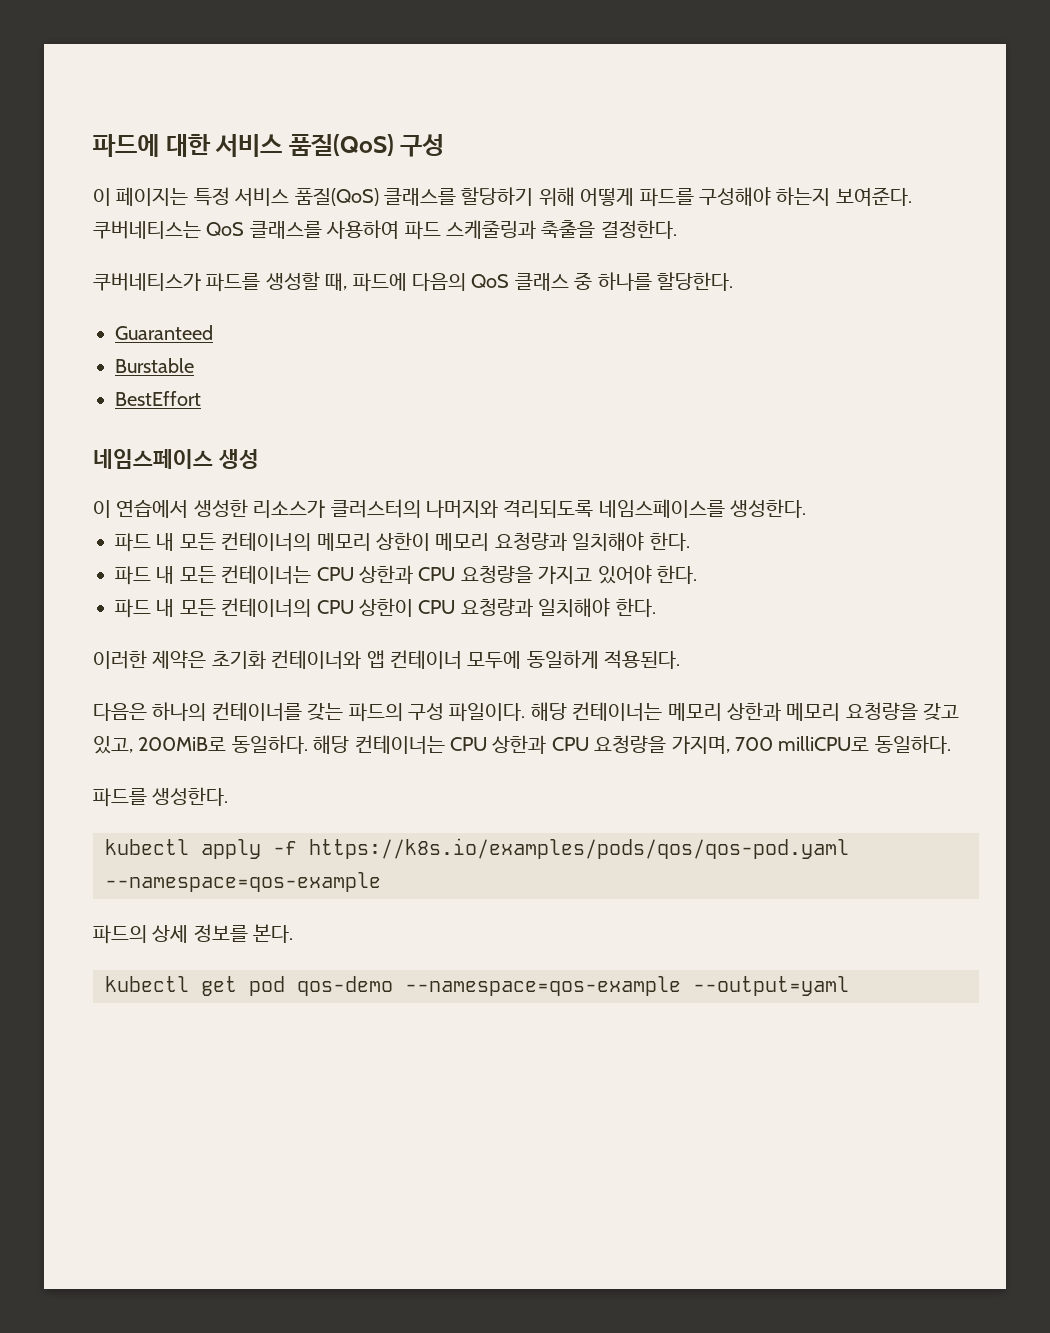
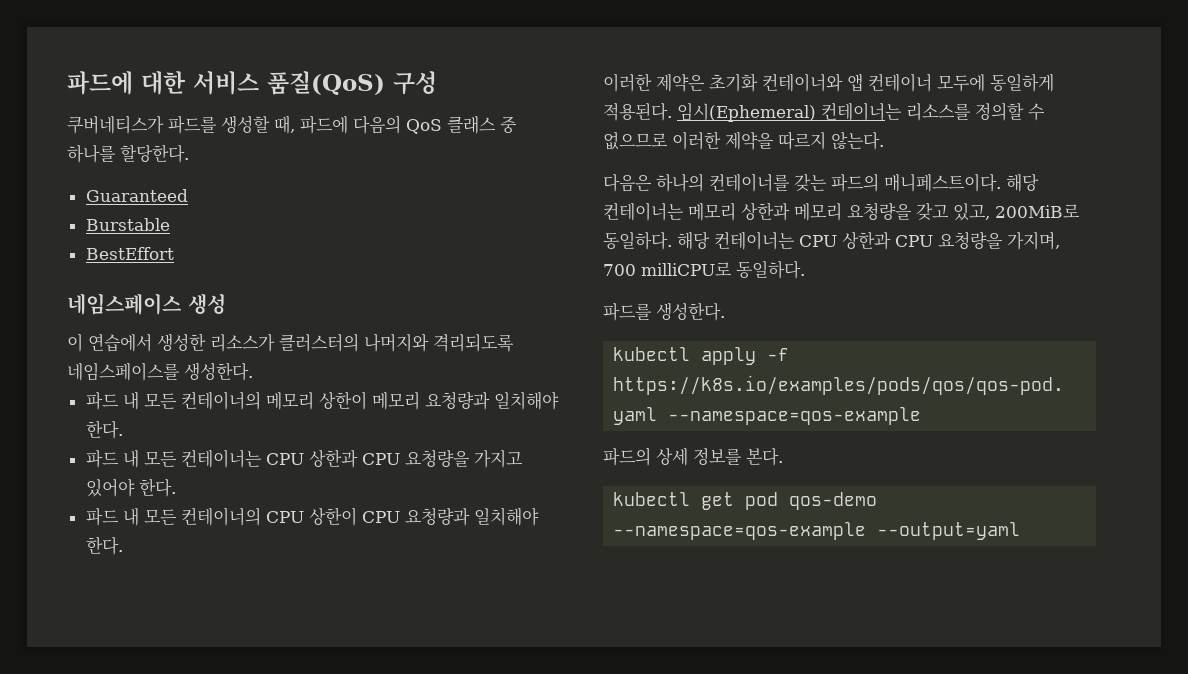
[93,187,912,207] [93,220,677,240] // 이 페이지는 특정 서비스 품질(QoS) 클래스를 할당하기 위해 어떻게 파드를 구성해야 하는지 보여준다. 쿠버네티스는 QoS 클래스를 사용하여 파드 스케줄링과 축출을 결정한다. -> (437, 83) none
(681, 659) none -> [677,102,1045,122] [603,131,884,150] 임시(Ephemeral) 컨테이너는 리소스를 정의할 수 없으므로 이러한 제약을 따르지 않는다.
[408,703,526,722] 구성 파일이다. -> [884,173,1001,192] 매니페스트이다.

